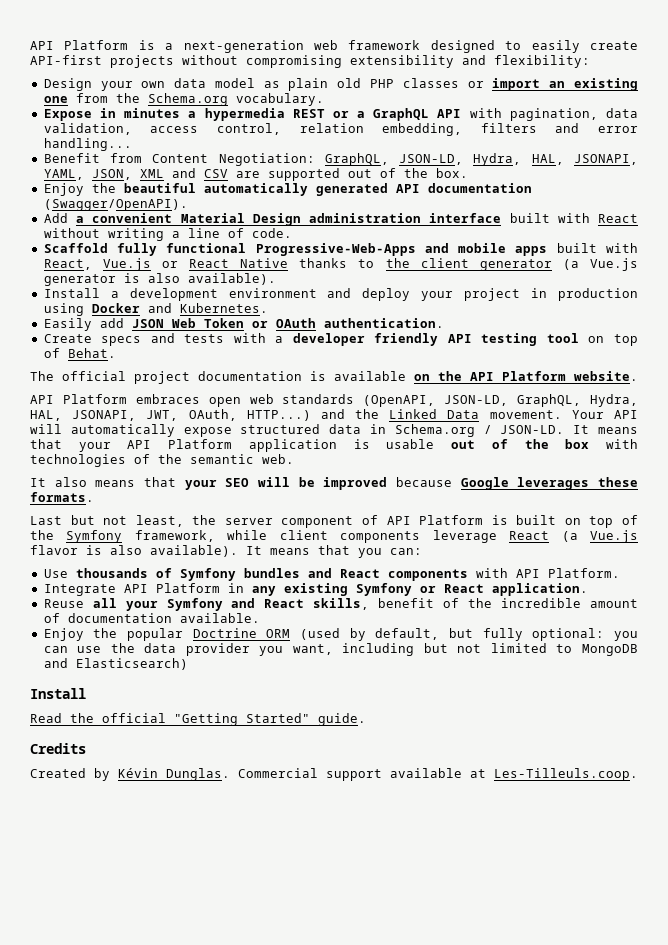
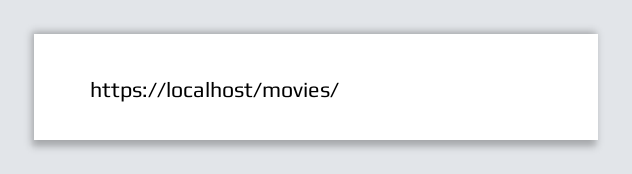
[30,40,638,53] [30,55,590,68] [43,78,638,91] [43,93,324,106] [43,108,638,121] [43,123,638,136] [43,138,132,151] [43,153,638,166] [43,168,468,181] [43,183,532,196] [43,199,188,211] [43,213,638,226] [43,228,292,241] [43,243,638,256] [43,258,639,271] [43,273,276,286] [43,288,639,301] [43,303,268,316] [43,318,444,331] [43,333,638,346] [43,348,116,358] [30,371,638,384] [30,394,639,407] [30,409,638,421] [30,424,638,437] [30,439,639,452] [30,454,294,467] [30,477,639,490] [30,492,94,502] [30,515,638,528] [30,530,639,543] [30,545,422,558] [43,568,620,581] [43,583,588,596] [43,598,638,611] [43,613,260,623] [43,628,639,641] [43,643,638,656] [43,658,188,670] [30,688,86,699] [30,713,366,726] [30,743,86,754] [30,768,638,781] API Platform is a next-generation web framework designed to easily create API-first projects without compromising extensibility and flexibility: // Design your own data model as plain old PHP classes or import an existing one from the Schema.org vocabulary. // Expose in minutes a hypermedia REST or a GraphQL API with pagination, data validation, access control, relation embedding, filters and error handling... // Benefit from Content Negotiation: GraphQL, JSON-LD, Hydra, HAL, JSONAPI, YAML, JSON, XML and CSV are supported out of the box. // Enjoy the beautiful automatically generated API documentation (Swagger/OpenAPI). // Add a convenient Material Design administration interface built with React without writing a line of code. // Scaffold fully functional Progressive-Web-Apps and mobile apps built with React, Vue.js or React Native thanks to the client generator (a Vue.js generator is also available). // Install a development environment and deploy your project in production using Docker and Kubernetes. // Easily add JSON Web Token or OAuth authentication. // Create specs and tests with a developer friendly API testing tool on top of Behat. // The official project documentation is available on the API Platform website. // API Platform embraces open web standards (OpenAPI, JSON-LD, GraphQL, Hydra, HAL, JSONAPI, JWT, OAuth, HTTP...) and the Linked Data movement. Your API will automatically expose structured data in Schema.org / JSON-LD. It means that your API Platform application is usable out of the box with technologies of the semantic web. // It also means that your SEO will be improved because Google leverages these formats. // Last but not least, the server component of API Platform is built on top of the Symfony framework, while client components leverage React (a Vue.js flavor is also available). It means that you can: // Use thousands of Symfony bundles and React components with API Platform. // Integrate API Platform in any existing Symfony or React application. // Reuse all your Symfony and React skills, benefit of the incredible amount of documentation available. // Enjoy the popular Doctrine ORM (used by default, but fully optional: you can use the data provider you want, including but not limited to MongoDB and Elasticsearch) // Install // Read the official "Getting Started" guide. // Credits // Created by Kévin Dunglas. Commercial support available at Les-Tilleuls.coop. -> [90,81,339,102] https://localhost/movies/

